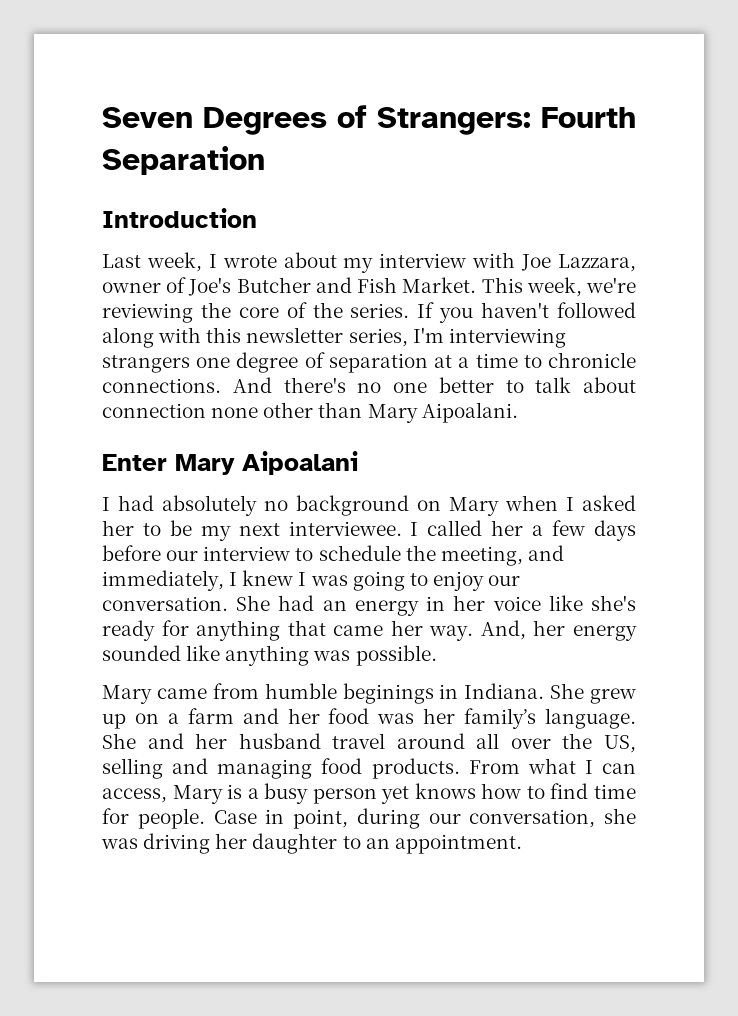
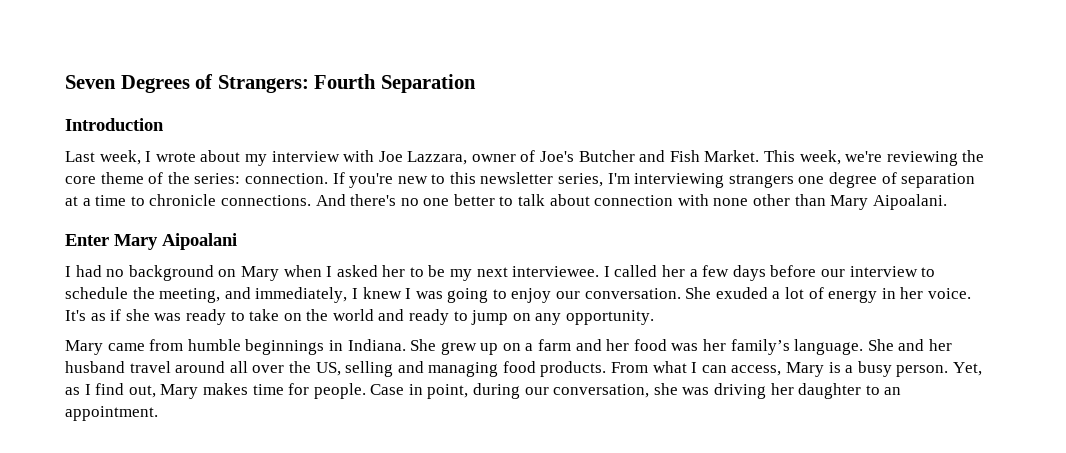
(279, 312) none -> [100,172,144,184] theme
[350,302,637,323] [102,327,202,348] series. If you haven't followed along with -> [194,172,446,188] series: connection. If you're new to
(206, 410) none -> [677,194,709,206] with
[162,495,257,516] absolutely -> (102, 271) none
[278,595,636,616] [102,620,637,641] [102,645,437,666] had an energy in her voice like she's ready for anything that came her way. And, her energy sounded like anything was possible. -> [715,287,971,303] [65,309,655,325] exuded a lot of energy in her voice. It's as if she was ready to take on the world and ready to jump on any opportunity.
[342,683,434,704] beginings -> [245,339,325,355] beginnings
[312,783,589,804] person yet knows how to find -> [896,362,982,377] [65,383,248,399] person. Yet, as I find out, Mary makes

